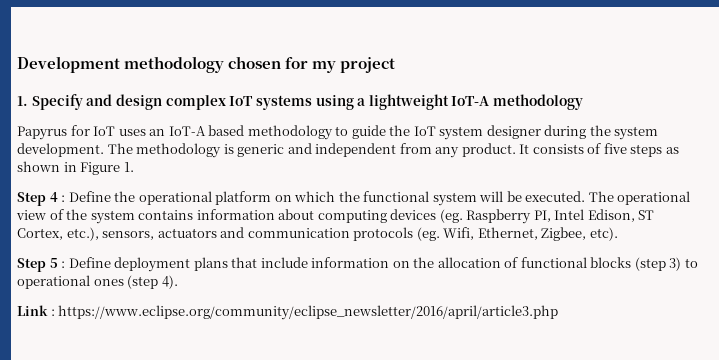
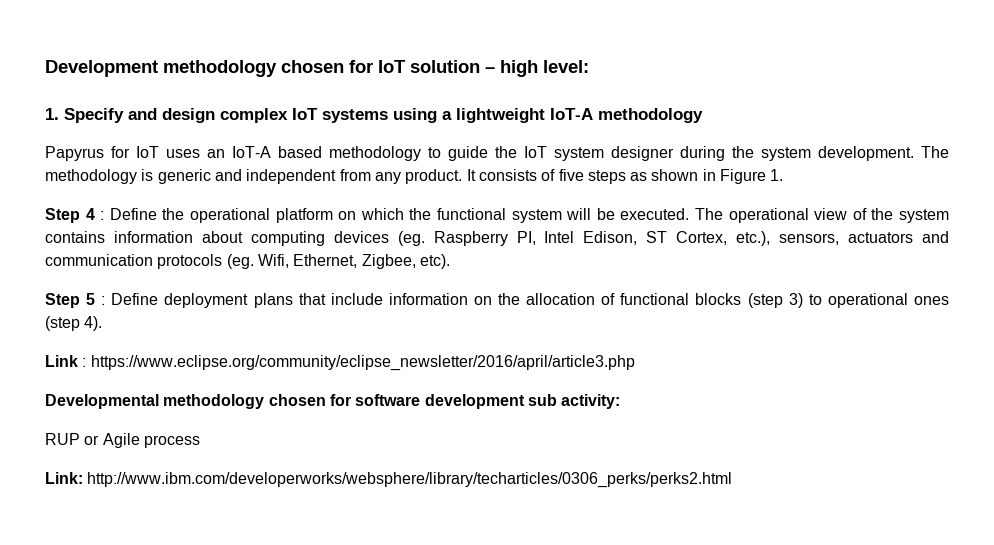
[312,57,396,73] my project -> [378,60,589,77] IoT solution – high level:
(559, 312) none -> [45,394,621,409] [45,433,200,448] [45,472,733,488] // Developmental methodology chosen for software development sub activity: // RUP or Agile process // Link: http://www.ibm.com/developerworks/websphere/library/techarticles/0306_perks/perks2.html

